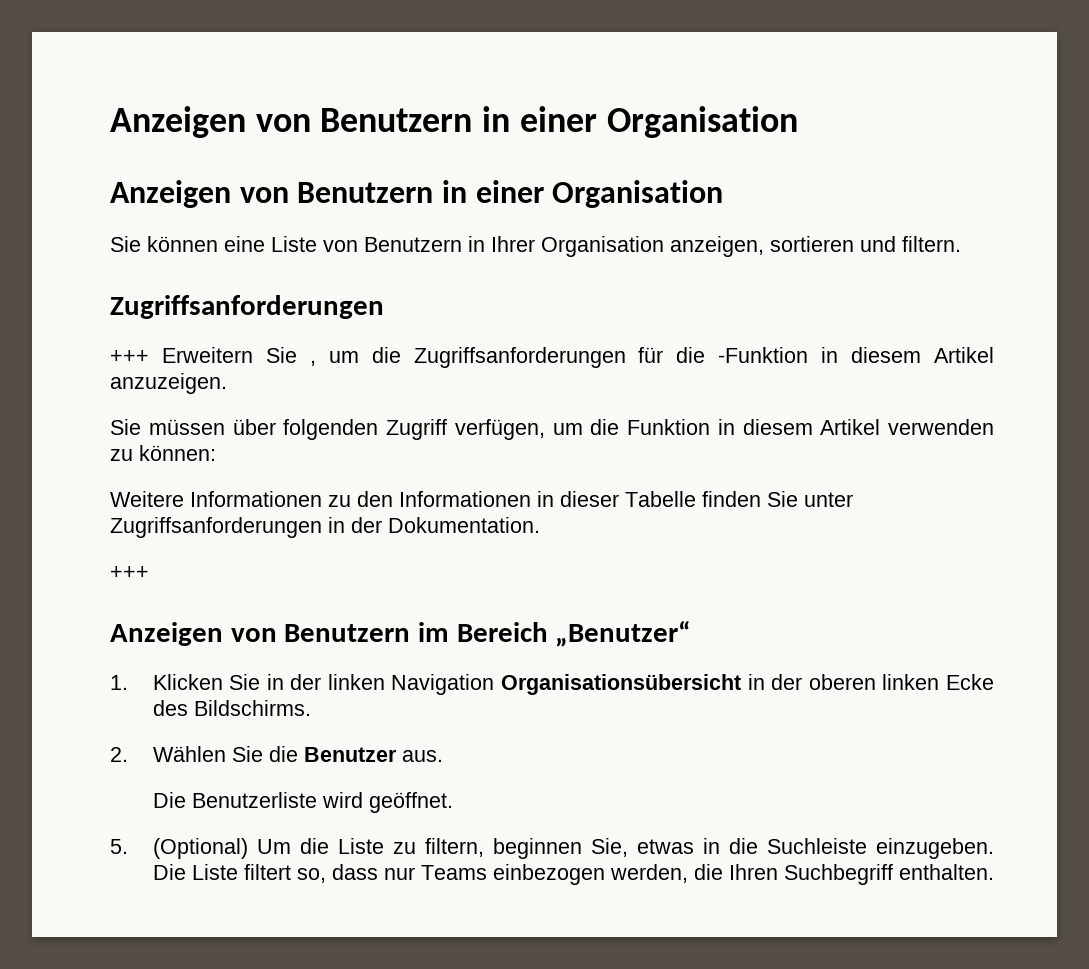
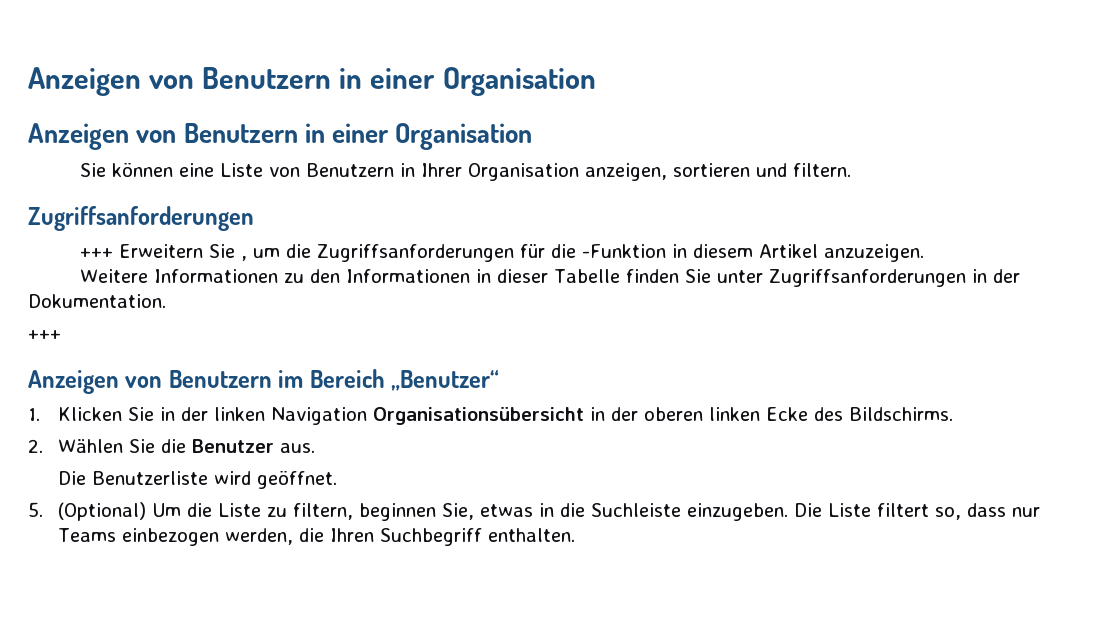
[110,419,994,440] [110,445,216,461] // Sie müssen über folgenden Zugriff verfügen, um die Funktion in diesem Artikel verwenden zu können: -> (924, 253) none

